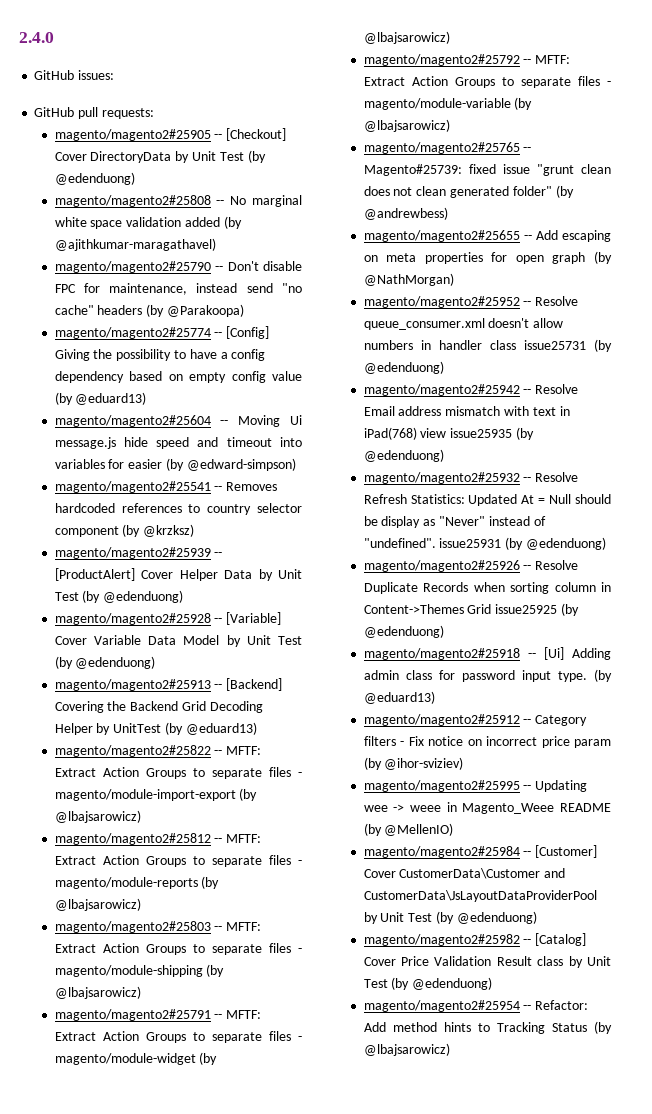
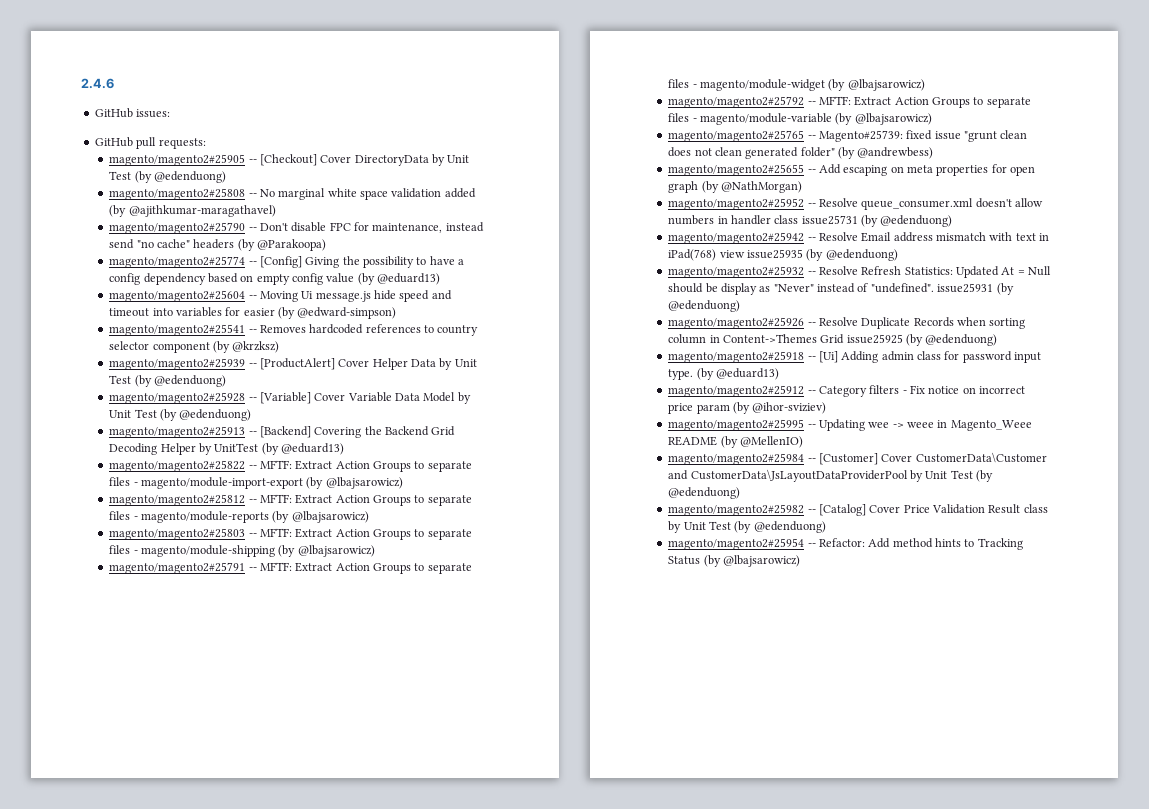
[19,32,54,43] 2.4.0 -> [81,78,114,89] 2.4.6

